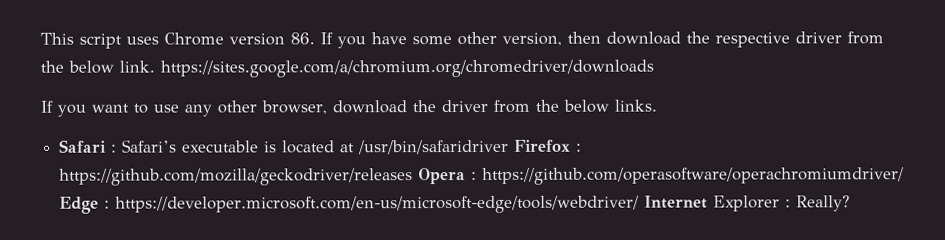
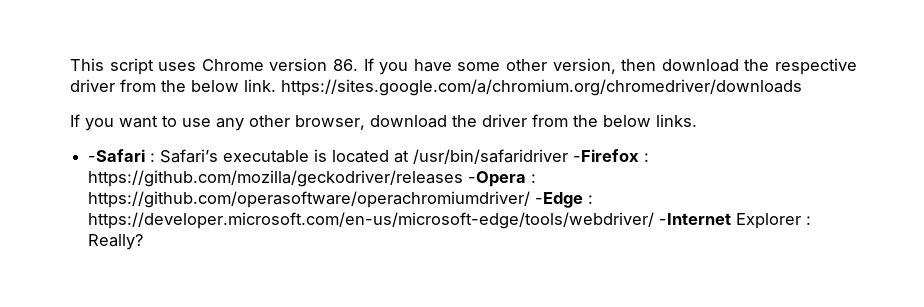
[59,139,108,153] Safari -> [88,149,146,162] -Safari
[514,139,572,152] Firefox -> [573,149,640,162] -Firefox
[418,168,467,185] Opera -> [468,171,527,187] -Opera
[59,196,100,214] Edge -> [535,192,584,208] -Edge
[644,195,709,209] Internet -> [659,213,732,225] -Internet

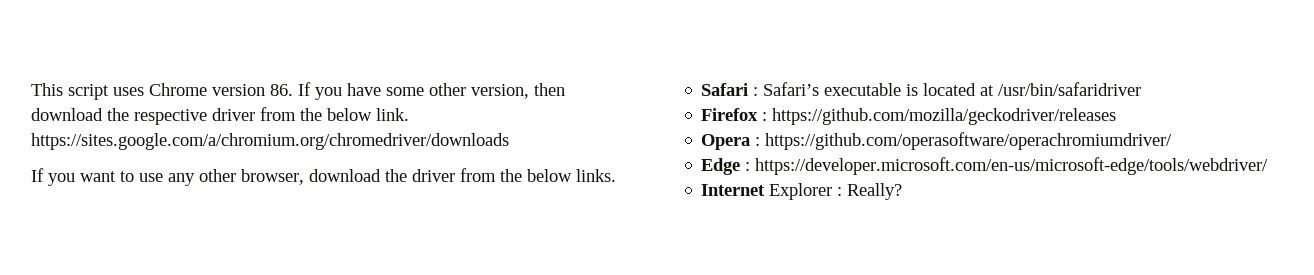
[88,149,146,162] -Safari -> [701,83,749,96] Safari
[573,149,640,162] -Firefox -> [701,108,759,121] // Firefox
[468,171,527,187] -Opera -> [701,134,751,150] // Opera
[535,192,584,208] -Edge -> [701,158,741,175] // Edge
[659,213,732,225] -Internet -> [701,184,766,196] // Internet

